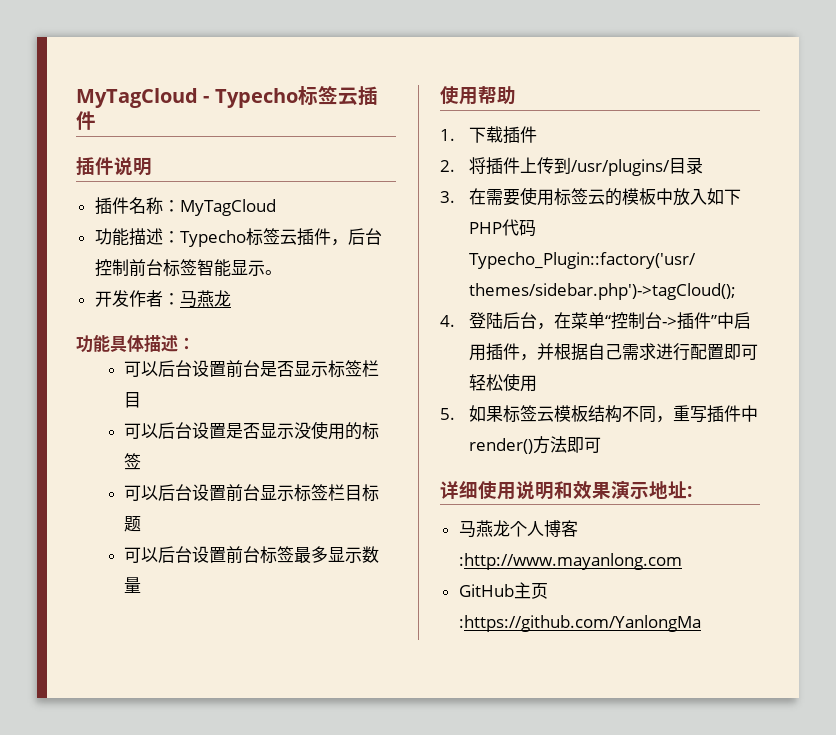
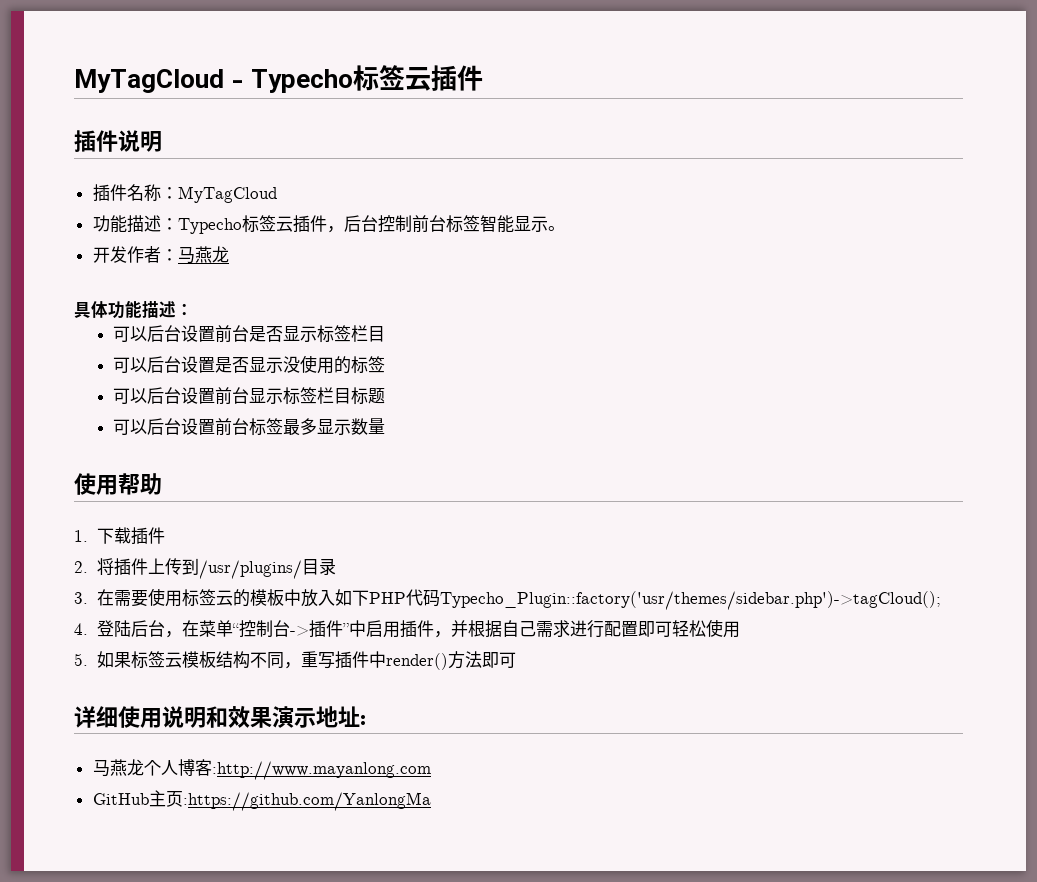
[76,334,144,353] 功能具体 -> [74,300,142,319] 具体功能

